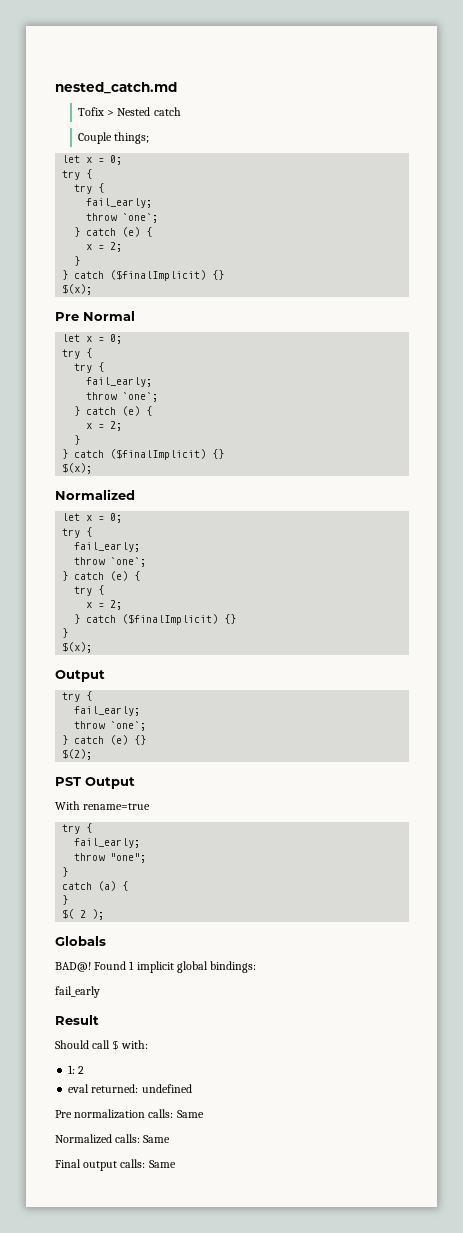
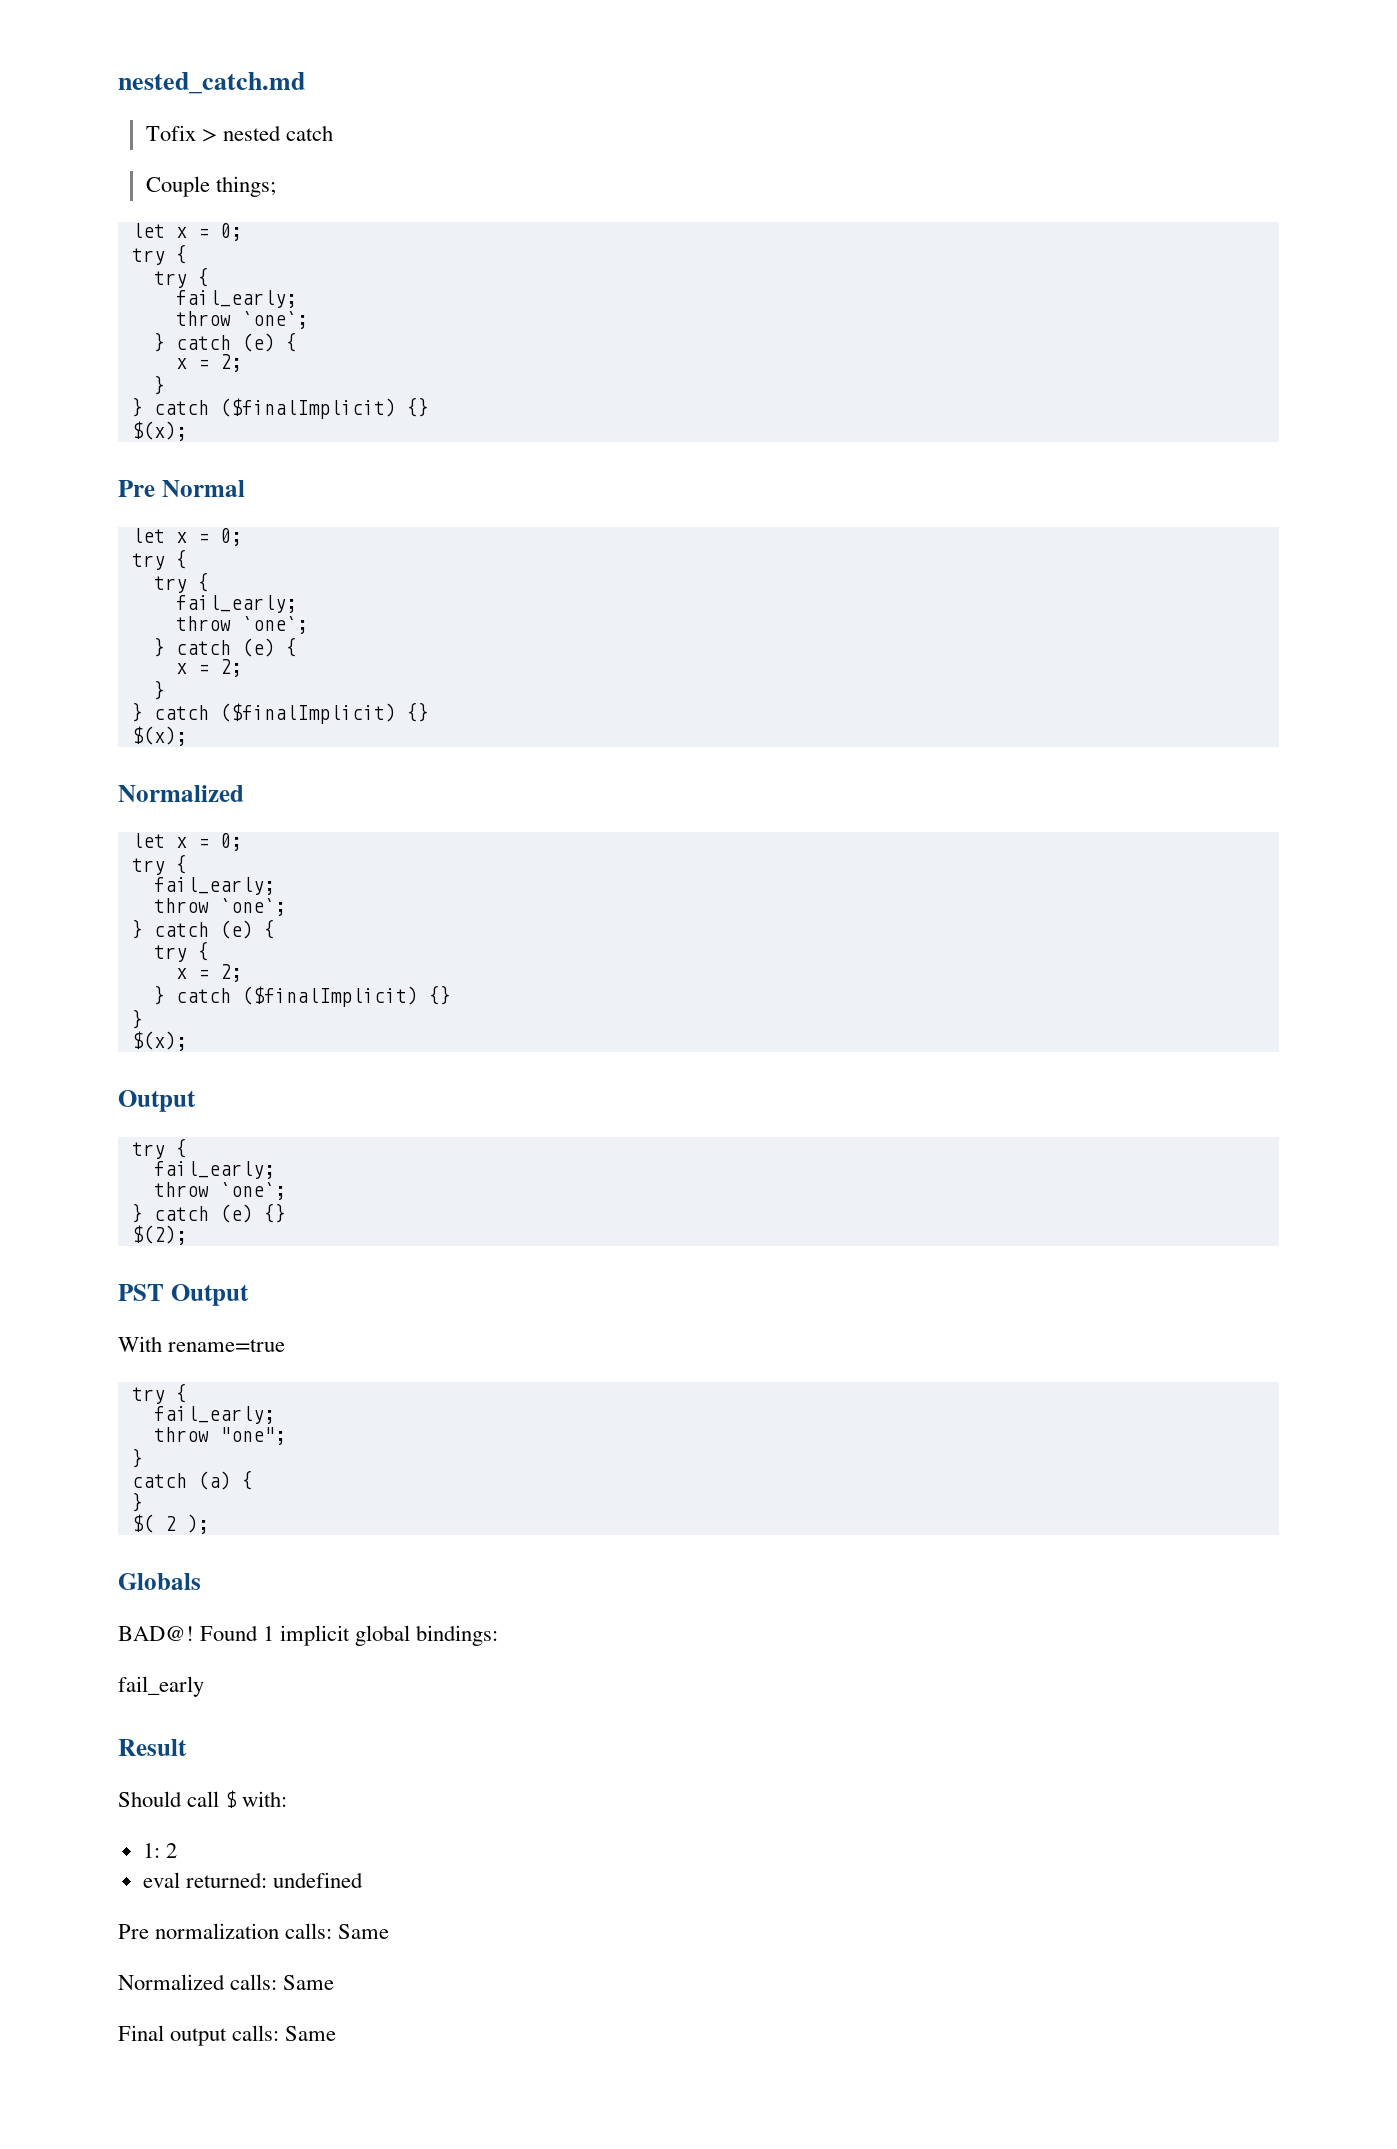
[117,107,151,116] Nested -> [222,125,281,141] nested

